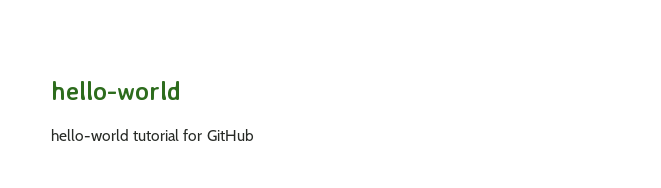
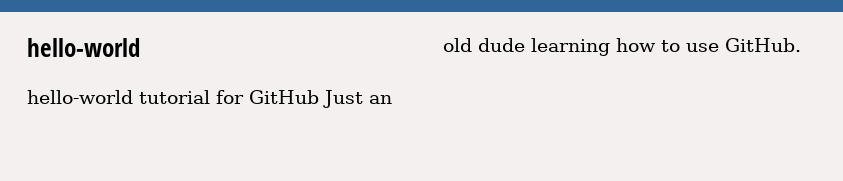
(254, 135) none -> [323,90,392,108] [443,38,801,56] Just an old dude learning how to use GitHub.

